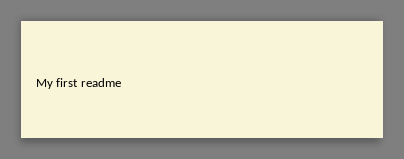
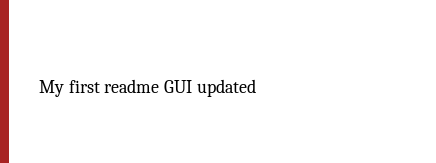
(121, 82) none -> [164,79,256,97] GUI updated

